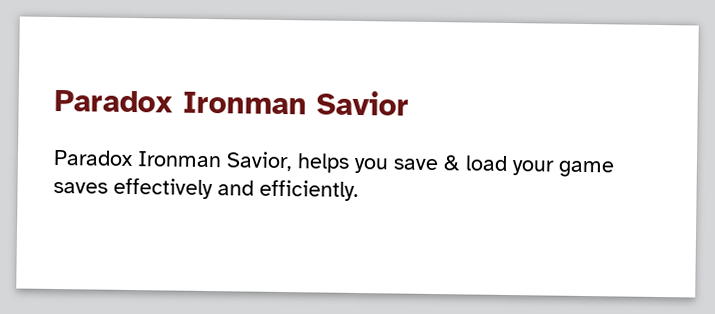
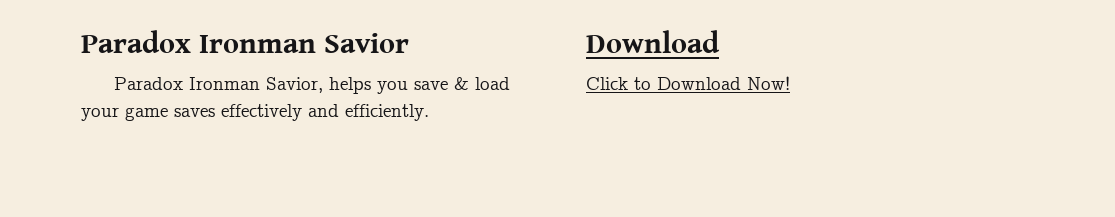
(359, 190) none -> [586,30,720,53] [586,76,790,90] // Download // Click to Download Now!

